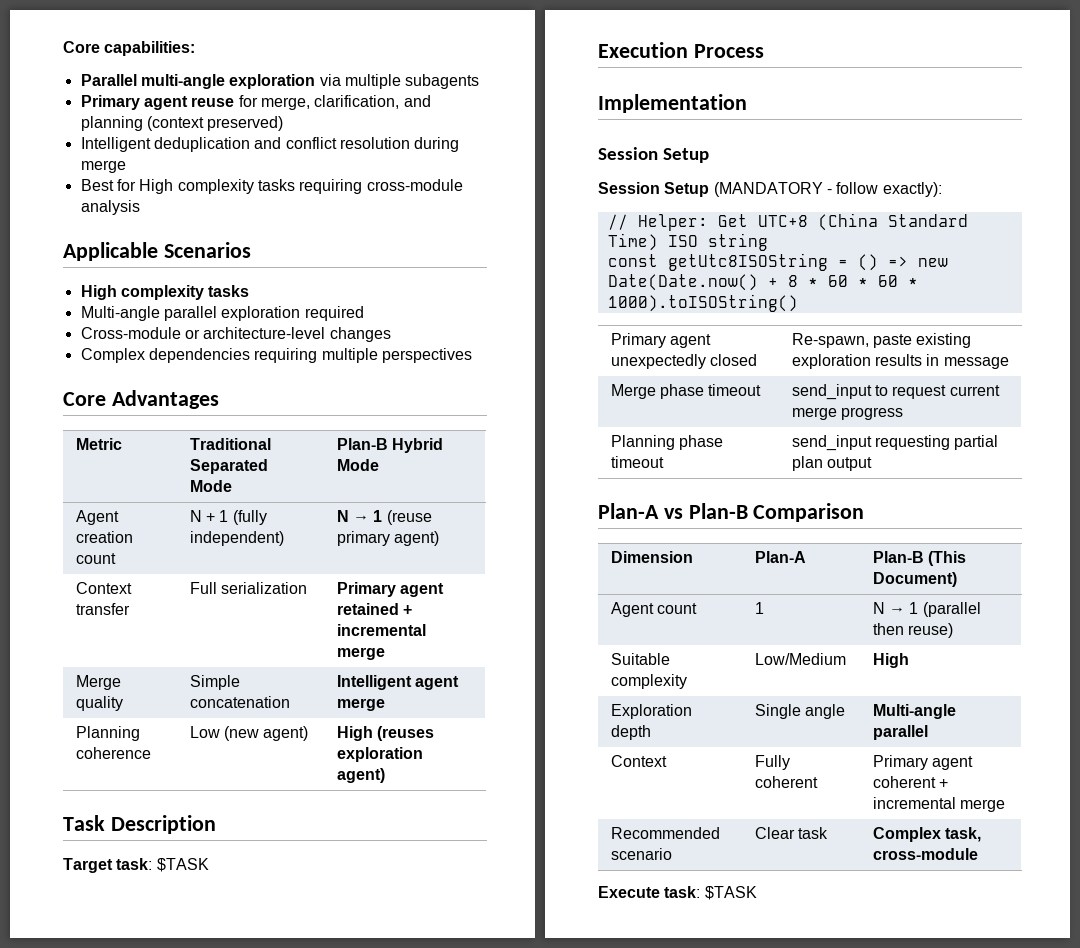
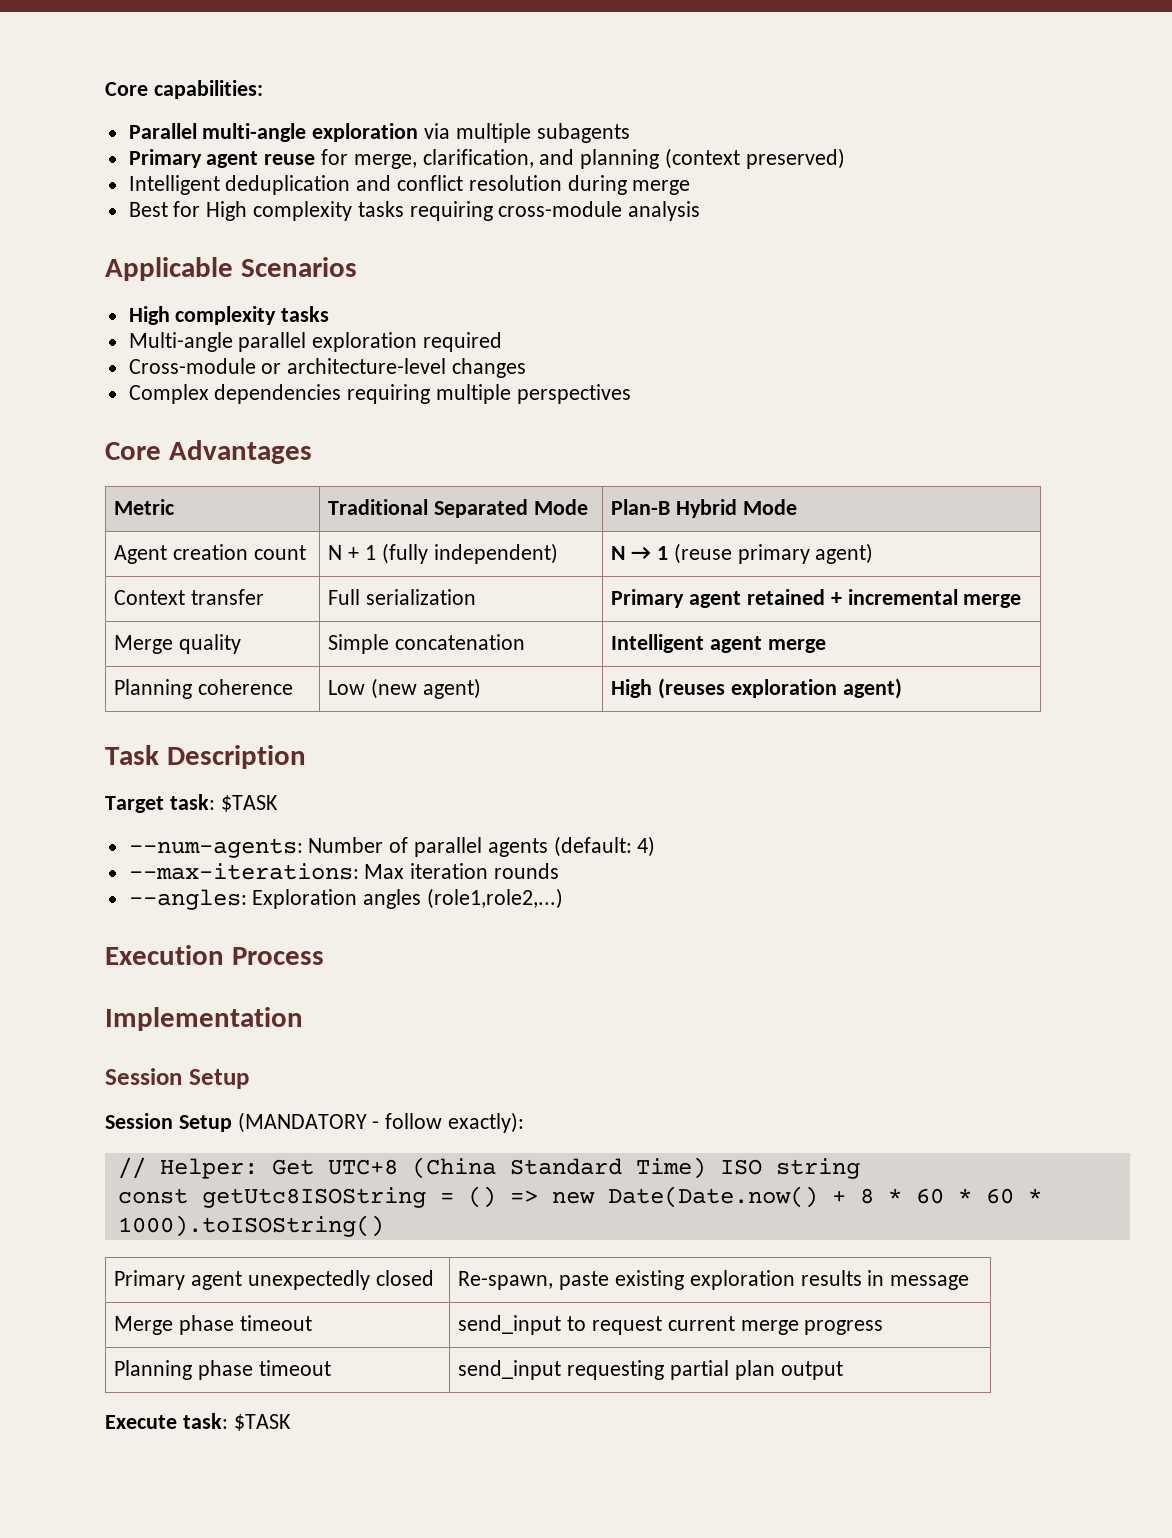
(209, 865) none -> [128,836,656,858] [128,863,560,880] [128,888,564,910] // --num-agents: Number of parallel agents (default: 4) // --max-iterations: Max iteration rounds // --angles: Exploration angles (role1,role2,...)
[598,503,865,522] [610,551,693,563] [754,551,806,563] [872,551,966,566] [872,572,957,587] [610,602,697,617] [754,602,764,614] [872,602,981,617] [872,623,953,638] [610,653,670,665] [610,674,687,689] [754,653,846,665] [872,653,909,668] [610,704,692,719] [610,725,651,740] [754,704,845,719] [872,704,956,719] [872,725,928,740] [610,755,667,767] [754,755,790,770] [754,776,818,788] [872,755,973,770] [872,776,948,788] [872,797,1005,812] [610,827,720,839] [610,848,672,860] [754,827,828,839] [872,827,981,842] [872,848,978,860] // Plan-A vs Plan-B Comparison // Dimension | Plan-A | Plan-B (This Document) // Agent count | 1 | N → 1 (parallel then reuse) // Suitable complexity | Low/Medium | High // Exploration depth | Single angle | Multi-angle parallel // Context | Fully coherent | Primary agent coherent + incremental merge // Recommended scenario | Clear task | Complex task, cross-module -> (843, 1370) none

